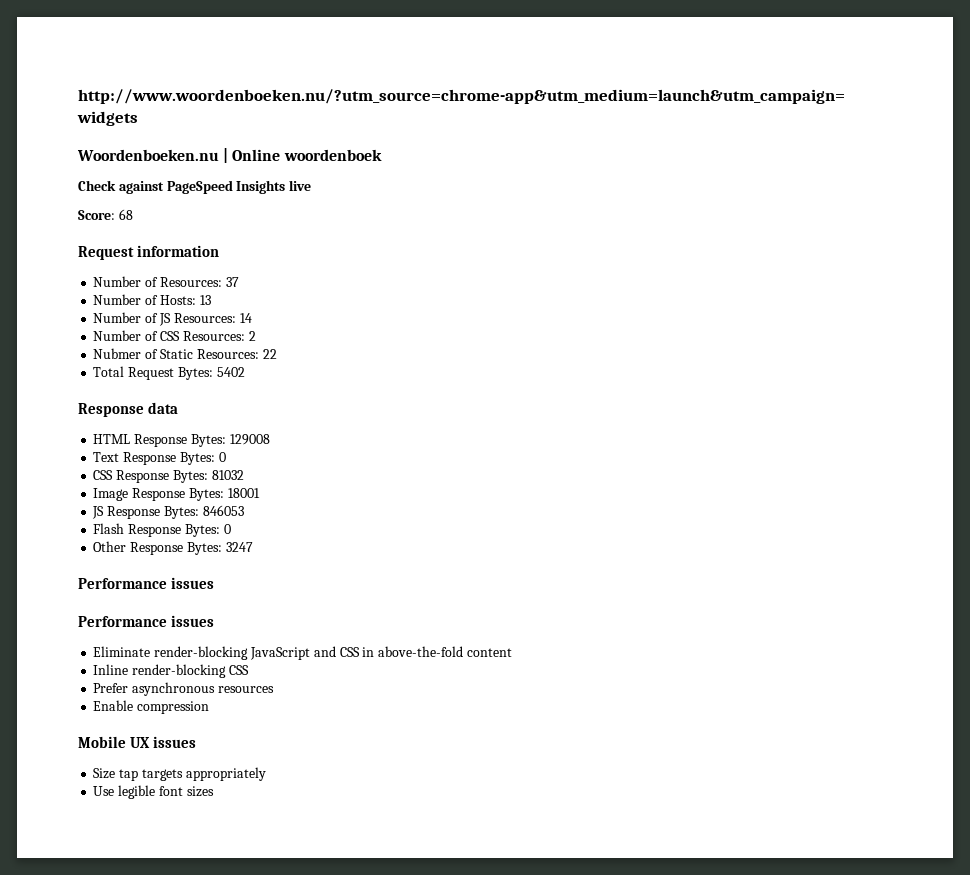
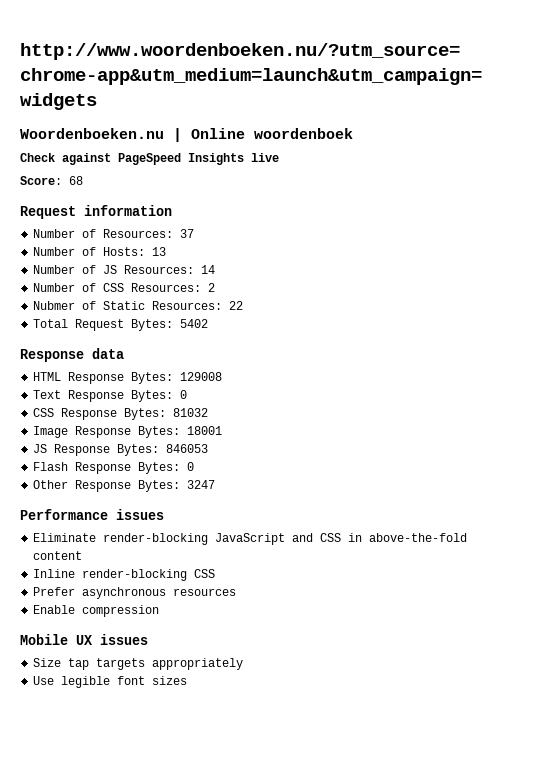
[78,615,214,627] // Performance issues -> (164, 514) none

